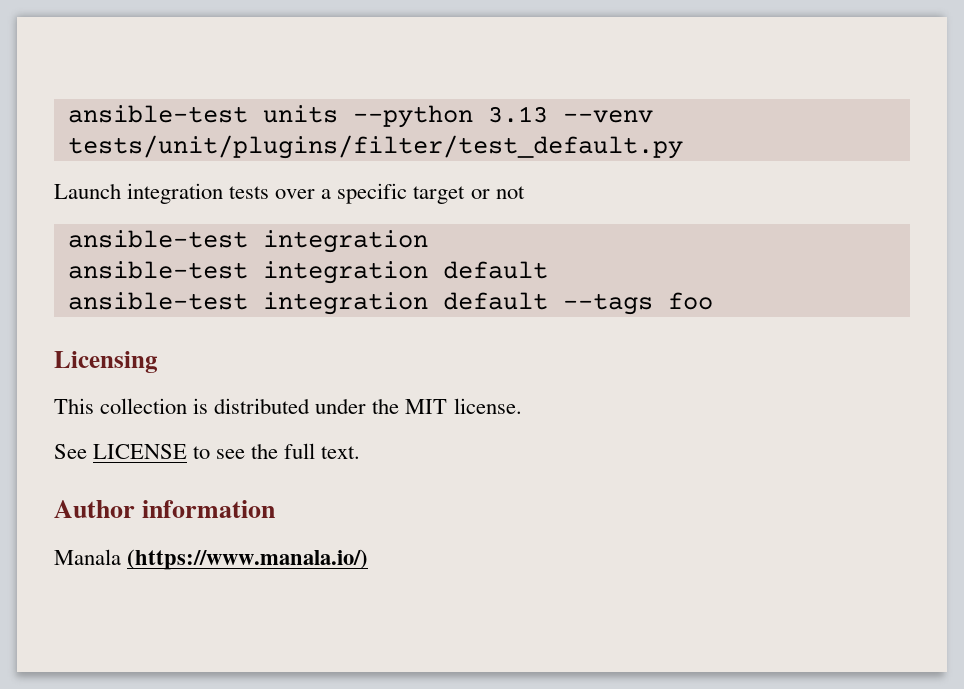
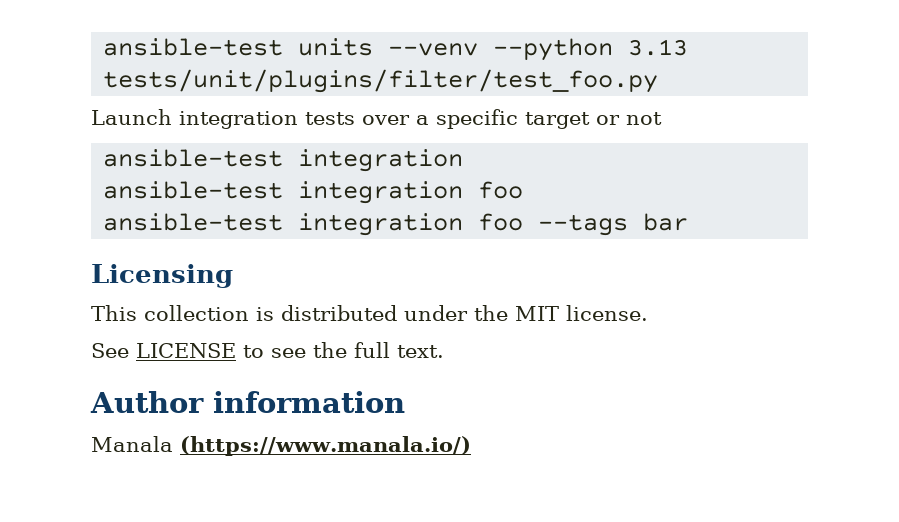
(338, 114) none -> [388,43,479,56] --venv
[562,110,653,123] [67,135,683,159] --venv tests/unit/plugins/filter/test_default.py -> [103,69,659,93] tests/unit/plugins/filter/test_foo.py
[442,261,548,279] [67,292,713,315] default // ansible-test integration default --tags foo -> [478,181,524,199] [103,213,689,236] foo // ansible-test integration foo --tags bar

